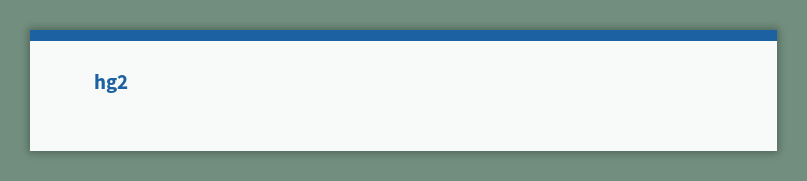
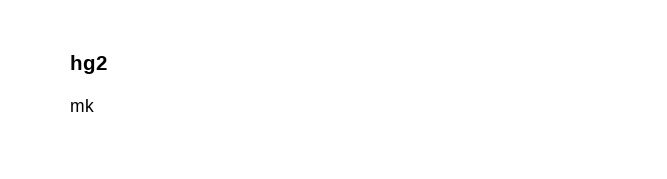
(128, 83) none -> [70,99,94,112] // mk

